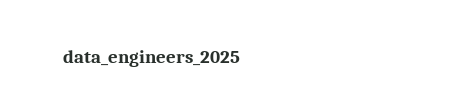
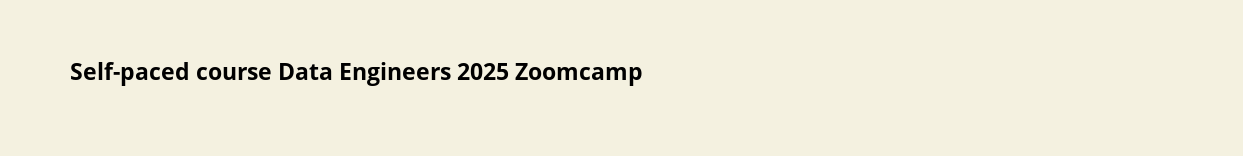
[63,50,240,67] data_engineers_2025 -> [70,62,644,86] Self-paced course Data Engineers 2025 Zoomcamp

